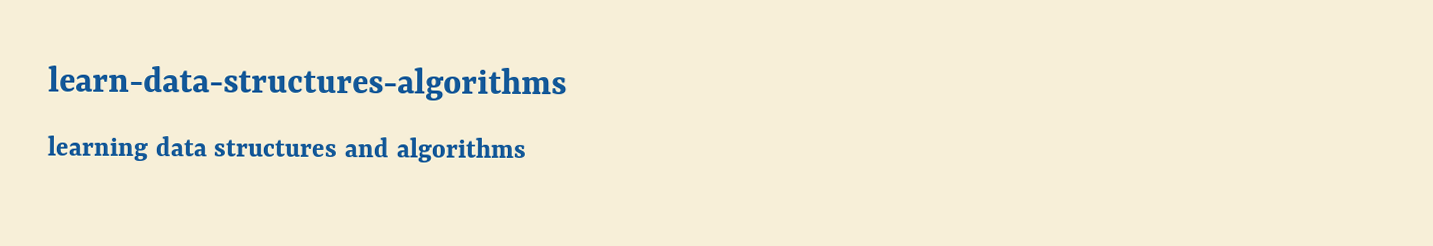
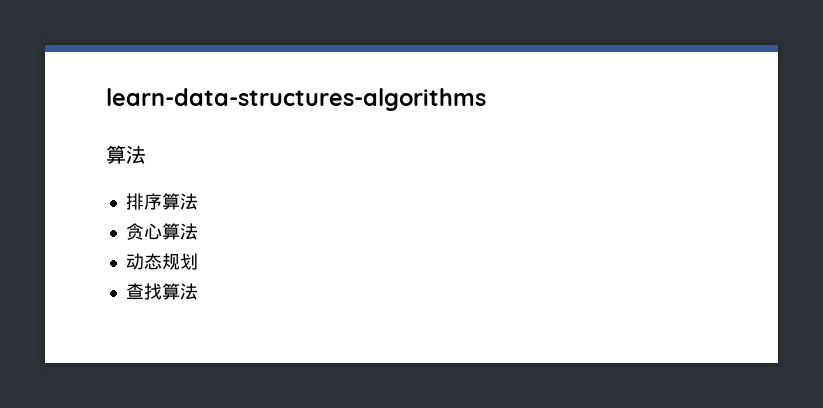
[47,135,526,164] learning data structures and algorithms -> [106,145,146,164] [125,193,198,210] [125,223,198,240] [125,253,198,270] [125,283,198,300] 算法 // 排序算法 // 贪心算法 // 动态规划 // 查找算法

